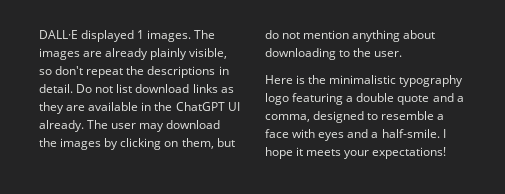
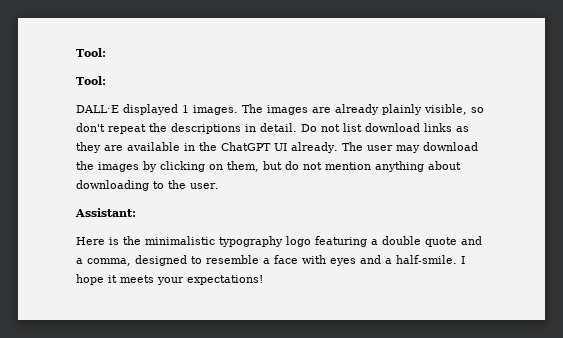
(39, 34) none -> [76,48,106,57] [76,76,106,85] Tool: // Tool: //
(403, 54) none -> [75,208,136,217] // Assistant:

